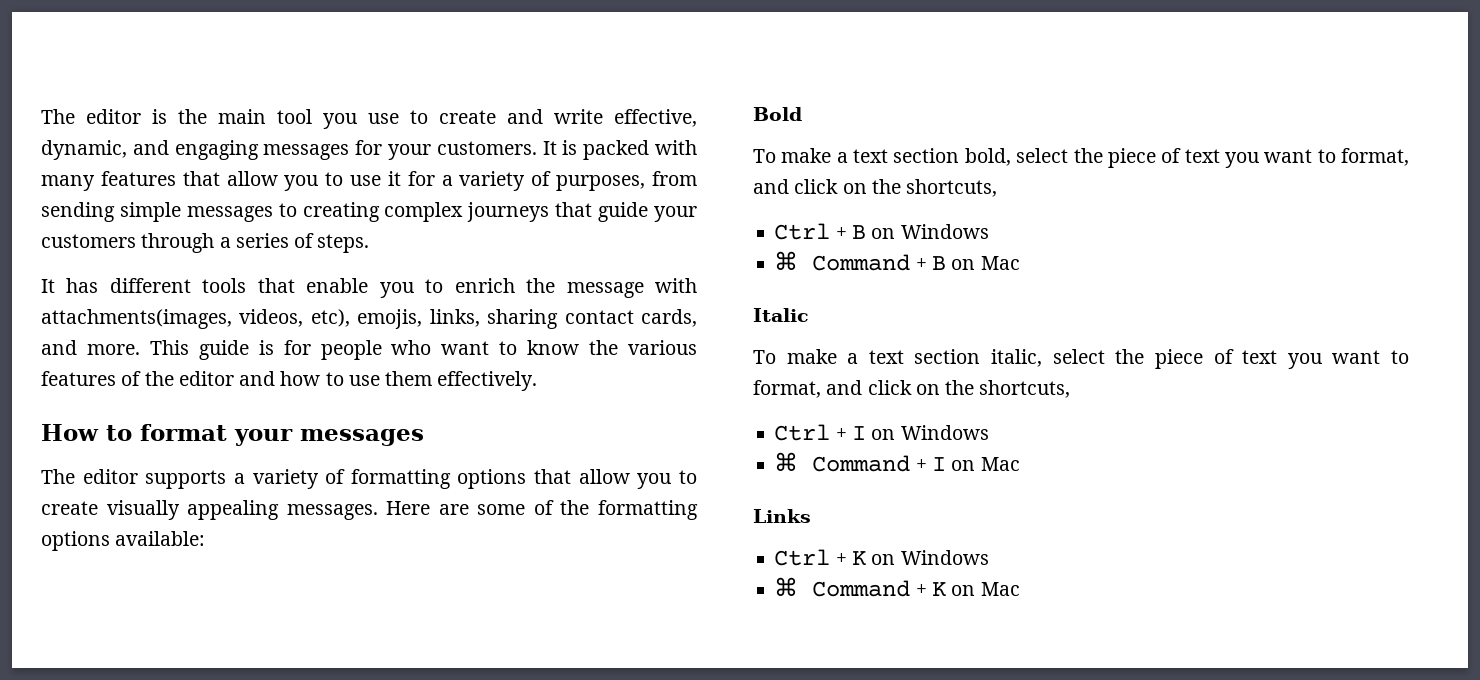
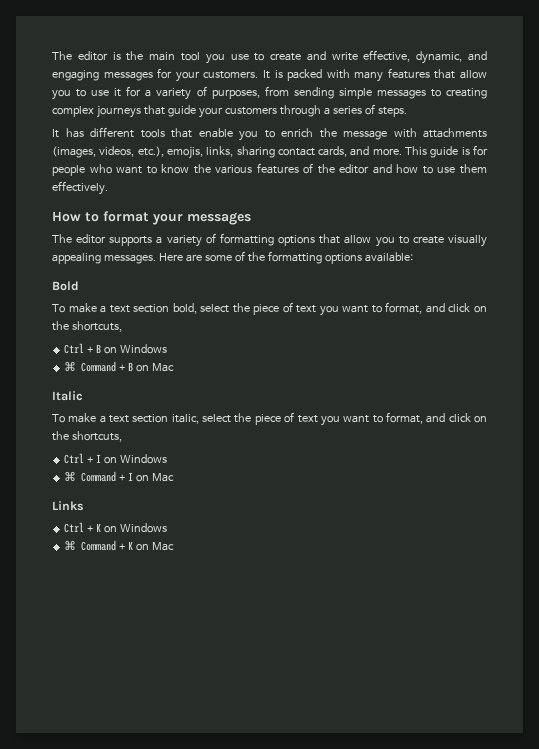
[41,309,350,329] attachments(images, videos, etc), -> [423,128,487,138] [52,146,164,158] attachments (images, videos, etc.),

